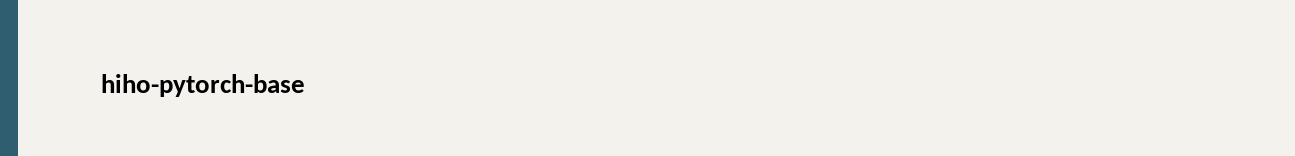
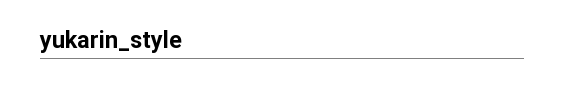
[101,74,305,97] hiho-pytorch-base -> [39,30,182,53] yukarin_style

